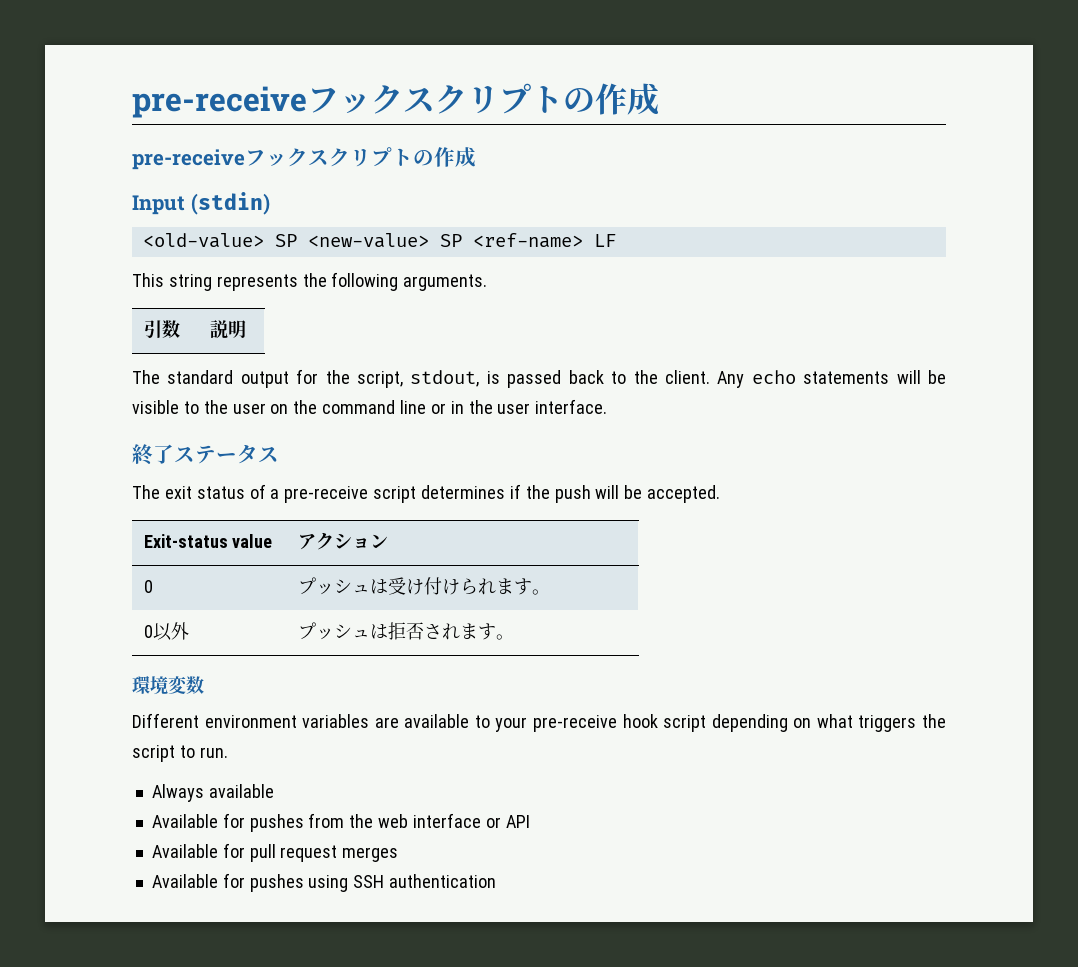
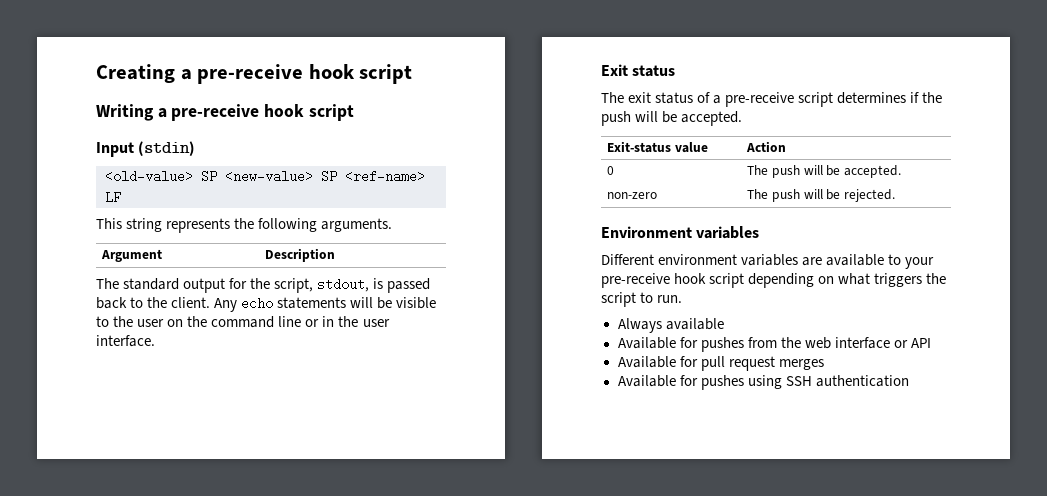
[132,83,659,118] [132,147,476,170] pre-receiveフックスクリプトの作成 // pre-receiveフックスクリプトの作成 -> [96,64,413,84] [96,104,354,121] Creating a pre-receive hook script // Writing a pre-receive hook script
[143,320,180,339] [209,320,246,339] 引数 | 説明 -> [101,249,163,262] [265,248,336,262] Argument | Description
[132,444,279,465] 終了ステータス -> [601,64,676,77] Exit status
[297,532,388,550] アクション -> [746,141,787,152] Action
[297,577,550,595] [143,622,189,641] [297,622,514,640] [132,676,204,695] プッシュは受け付けられます。 // 0以外 | プッシュは拒否されます。 // 環境変数 -> [747,165,901,178] [607,192,658,199] [747,189,895,202] [601,226,760,239] The push will be accepted. // non-zero | The push will be rejected. // Environment variables

